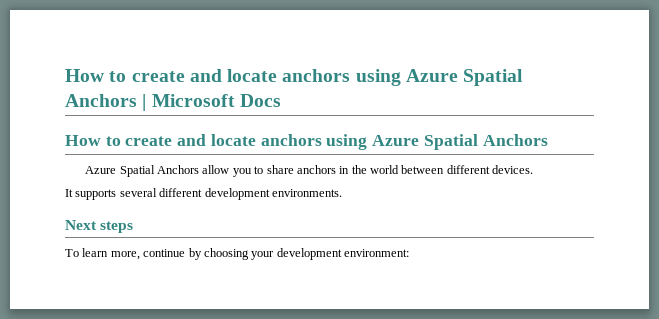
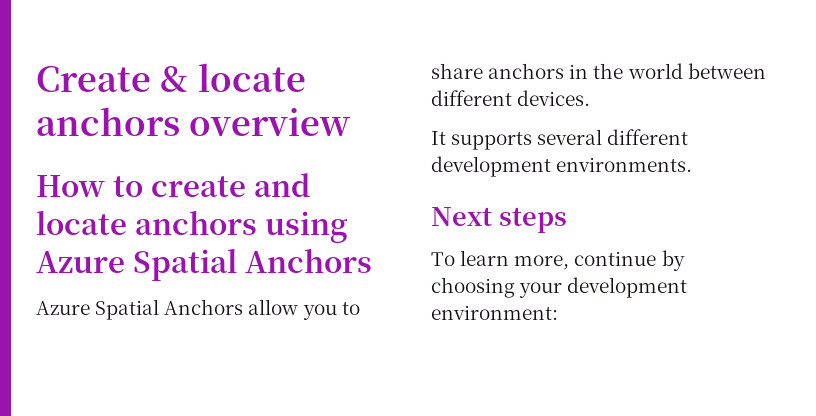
[65,69,524,86] [65,94,281,111] How to create and locate anchors using Azure Spatial Anchors | Microsoft Docs -> [36,63,306,92] [36,107,351,136] Create & locate anchors overview

